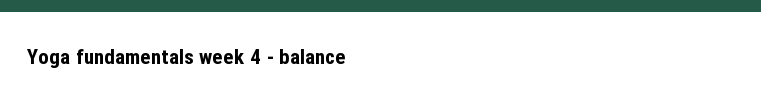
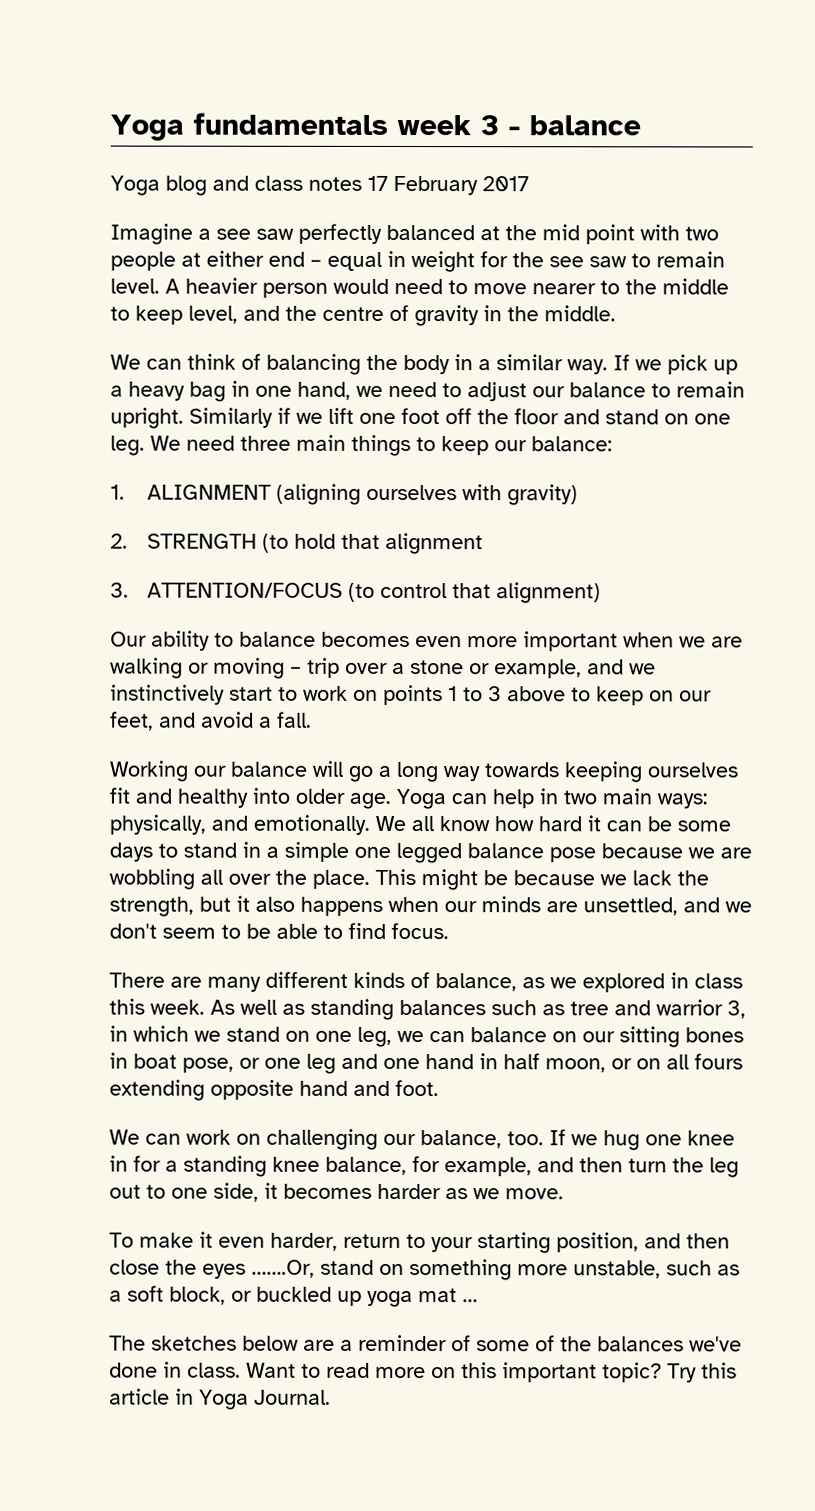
[250,49,262,64] 4 -> [480,115,499,136] 3
(347, 56) none -> [110,175,529,196] [110,223,719,245] [110,250,725,273] [110,277,729,298] [110,304,616,327] [110,353,738,375] [110,380,745,402] [110,407,731,429] [110,434,613,457] [110,483,578,506] [110,532,483,555] [110,582,601,604] [110,630,743,652] [110,657,656,679] [110,684,712,706] [110,711,312,731] [109,760,738,783] [109,787,708,810] [109,814,731,835] [109,841,752,864] [109,868,709,891] [109,895,752,917] [109,922,449,940] [109,971,743,993] [109,998,746,1020] [109,1025,744,1048] [109,1052,743,1074] [109,1079,439,1101] [109,1128,735,1151] [109,1155,739,1178] [109,1182,564,1202] [109,1231,730,1254] [109,1259,740,1281] [109,1285,478,1308] [109,1334,742,1352] [109,1361,737,1383] [109,1388,331,1410] // Yoga blog and class notes 17 February 2017 // Imagine a see saw perfectly balanced at the mid point with two people at either end – equal in weight for the see saw to remain level. A heavier person would need to move nearer to the middle to keep level, and the centre of gravity in the middle. // We can think of balancing the body in a similar way. If we pick up a heavy bag in one hand, we need to adjust our balance to remain upright. Similarly if we lift one foot off the floor and stand on one leg. We need three main things to keep our balance: // 1. ALIGNMENT (aligning ourselves with gravity) // 2. STRENGTH (to hold that alignment // 3. ATTENTION/FOCUS (to control that alignment) // Our ability to balance becomes even more important when we are walking or moving – trip over a stone or example, and we instinctively start to work on points 1 to 3 above to keep on our feet, and avoid a fall. // Working our balance will go a long way towards keeping ourselves fit and healthy into older age. Yoga can help in two main ways: physically, and emotionally. We all know how hard it can be some days to stand in a simple one legged balance pose because we are wobbling all over the place. This might be because we lack the strength, but it also happens when our minds are unsettled, and we don't seem to be able to find focus. // There are many different kinds of balance, as we explored in class this week. As well as standing balances such as tree and warrior 3, in which we stand on one leg, we can balance on our sitting bones in boat pose, or one leg and one hand in half moon, or on all fours extending opposite hand and foot. // We can work on challenging our balance, too. If we hug one knee in for a standing knee balance, for example, and then turn the leg out to one side, it becomes harder as we move. // To make it even harder, return to your starting position, and then close the eyes …….Or, stand on something more unstable, such as a soft block, or buckled up yoga mat … // The sketches below are a reminder of some of the balances we've done in class. Want to read more on this important topic? Try this article in Yoga Journal.

